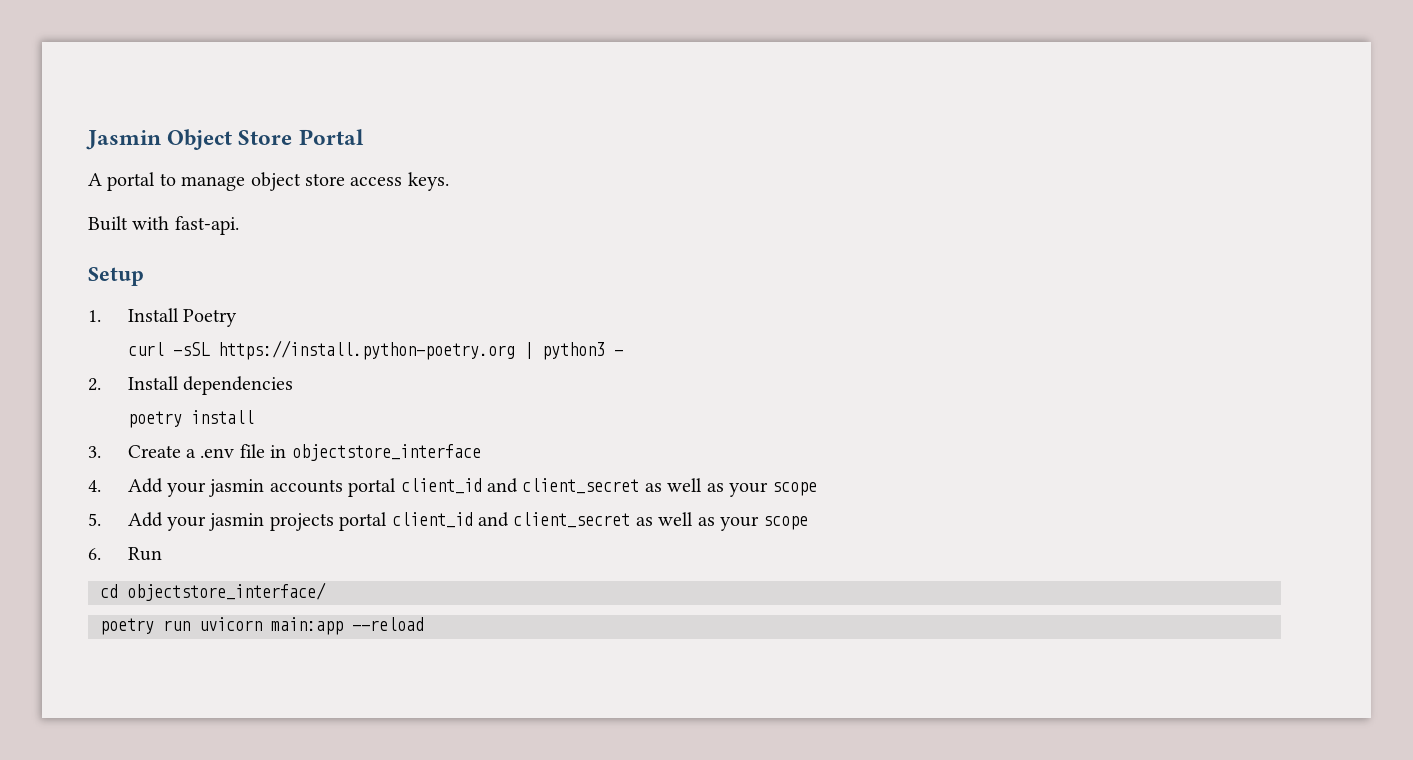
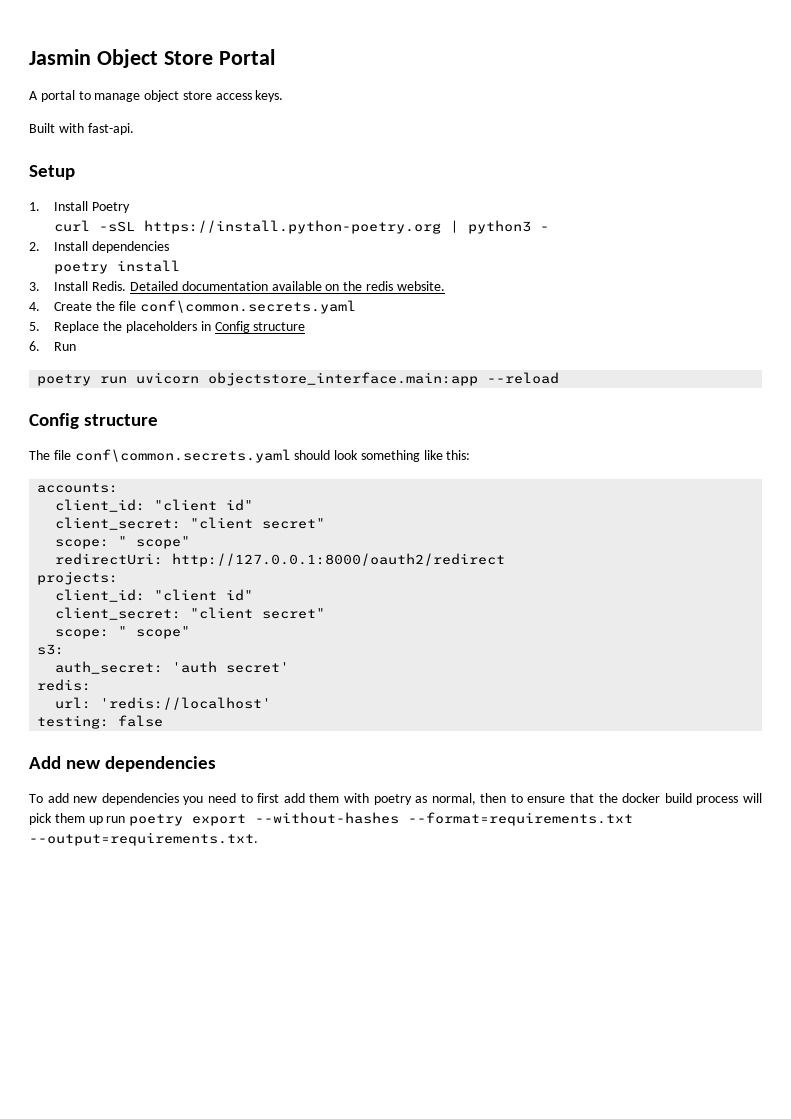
[127,444,481,461] [88,478,818,497] [88,512,809,531] Create a .env file in objectstore_interface // 4. Add your jasmin accounts portal client_id and client_secret as well as your scope // 5. Add your jasmin projects portal client_id and client_secret as well as your scope -> [54,281,445,291] [29,300,356,314] [29,321,306,333] Install Redis. Detailed documentation available on the redis website. // 4. Create the file conf\common.secrets.yaml // 5. Replace the placeholders in Config structure
[100,582,326,601] // cd objectstore_interface/ -> (77, 346) none
[271,617,343,635] main:app -> [208,372,479,386] objectstore_interface.main:app
(424, 624) none -> [29,413,159,429] [29,449,471,463] [37,483,119,493] [55,499,254,512] [55,517,326,530] [55,536,191,549] [55,553,506,567] [37,571,119,585] [55,589,254,602] [55,607,326,620] [55,626,191,639] [37,644,65,655] [55,661,290,674] [37,679,92,691] [55,697,272,710] [37,715,164,729] [29,756,217,772] [29,793,762,805] [29,812,634,826] [29,832,258,846] // Config structure // The file conf\common.secrets.yaml should look something like this: // accounts: // client_id: "client id" // client_secret: "client secret" // scope: " scope" // redirectUri: http://127.0.0.1:8000/oauth2/redirect // projects: // client_id: "client id" // client_secret: "client secret" // scope: " scope" // s3: // auth_secret: 'auth secret' // redis: // url: 'redis://localhost' // testing: false // Add new dependencies // To add new dependencies you need to first add them with poetry as normal, then to ensure that the docker build process will pick them up run poetry export --without-hashes --format=requirements.txt --output=requirements.txt.

